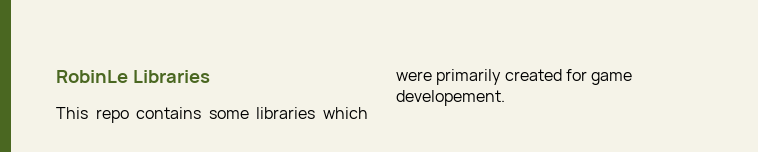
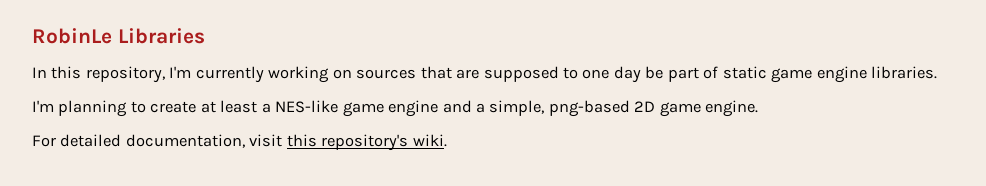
[56,107,368,123] [396,69,633,85] [396,90,505,106] This repo contains some libraries which were primarily created for game developement. -> [32,66,938,83] [32,100,759,117] [32,134,447,151] In this repository, I'm currently working on sources that are supposed to one day be part of static game engine libraries. // I'm planning to create at least a NES-like game engine and a simple, png-based 2D game engine. // For detailed documentation, visit this repository's wiki.

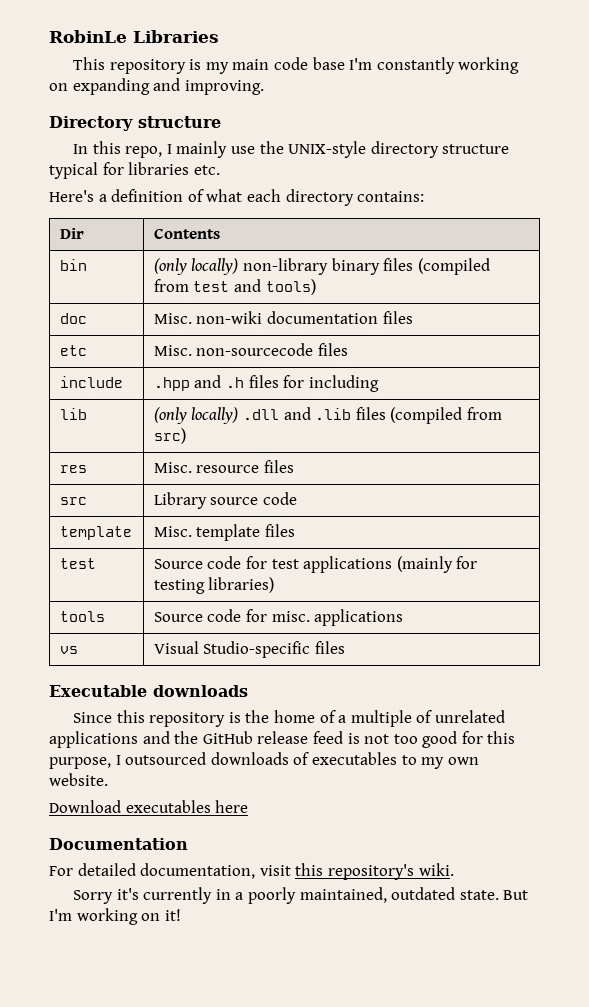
[32,66,938,83] [32,100,759,117] In this repository, I'm currently working on sources that are supposed to one day be part of static game engine libraries. // I'm planning to create at least a NES-like game engine and a simple, png-based 2D game engine. -> [73,57,520,74] [49,78,264,95] [49,116,221,131] [73,141,510,158] [49,162,220,179] [49,189,425,206] [59,228,84,239] [153,228,220,239] [59,259,87,271] [153,258,490,275] [153,279,316,295] [59,313,87,324] [153,311,413,324] [59,345,87,356] [153,343,348,356] [59,376,123,388] [153,375,379,392] [59,408,87,420] [153,407,502,424] [153,428,186,444] [59,465,87,473] [153,460,294,473] [59,497,87,505] [153,492,297,509] [59,526,132,540] [153,524,295,541] [59,558,96,569] [153,556,478,573] [153,577,275,594] [59,611,105,622] [153,609,404,626] [59,646,78,654] [153,641,345,658] [49,685,248,697] [73,710,505,727] [49,731,516,748] [49,752,479,769] [49,773,108,786] [49,800,249,813] [49,838,188,850] This repository is my main code base I'm constantly working on expanding and improving. // Directory structure // In this repo, I mainly use the UNIX-style directory structure typical for libraries etc. // Here's a definition of what each directory contains: // Dir | Contents // bin | (only locally) non-library binary files (compiled from test and tools) // doc | Misc. non-wiki documentation files // etc | Misc. non-sourcecode files // include | .hpp and .h files for including // lib | (only locally) .dll and .lib files (compiled from src) // res | Misc. resource files // src | Library source code // template | Misc. template files // test | Source code for test applications (mainly for testing libraries) // tools | Source code for misc. applications // vs | Visual Studio-specific files // Executable downloads // Since this repository is the home of a multiple of unrelated applications and the GitHub release feed is not too good for this purpose, I outsourced downloads of executables to my own website. // Download executables here // Documentation
(447, 140) none -> [73,887,529,904] [49,908,181,925] // Sorry it's currently in a poorly maintained, outdated state. But I'm working on it!

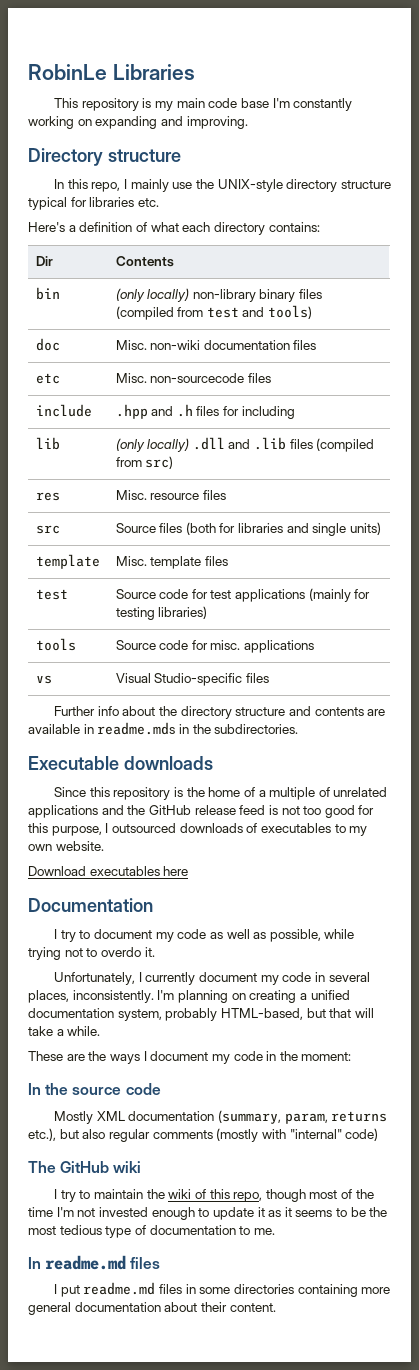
[153,492,297,509] Library source code -> [115,522,382,536] Source files (both for libraries and single units)
(345, 647) none -> [53,706,386,719] [28,722,299,735] // Further info about the directory structure and contents are available in readme.mds in the subdirectories.
[49,863,454,880] [73,887,529,904] [49,908,181,925] For detailed documentation, visit this repository's wiki. // Sorry it's currently in a poorly maintained, outdated state. But I'm working on it! -> [53,929,355,942] [28,947,155,960] [53,972,370,985] [28,990,350,1003] [28,1008,374,1021] [28,1026,101,1036] [28,1051,352,1064] [28,1083,161,1095] [53,1110,388,1124] [28,1128,379,1142] [28,1161,142,1173] [53,1189,374,1202] [28,1207,388,1220] [28,1225,275,1238] [28,1255,161,1270] [53,1282,391,1297] [28,1302,276,1315] I try to document my code as well as possible, while trying not to overdo it. // Unfortunately, I currently document my code in several places, inconsistently. I'm planning on creating a unified documentation system, probably HTML-based, but that will take a while. // These are the ways I document my code in the moment: // In the source code // Mostly XML documentation (summary, param, returns etc.), but also regular comments (mostly with "internal" code) // The GitHub wiki // I try to maintain the wiki of this repo, though most of the time I'm not invested enough to update it as it seems to be the most tedious type of documentation to me. // In readme.md files // I put readme.md files in some directories containing more general documentation about their content.

